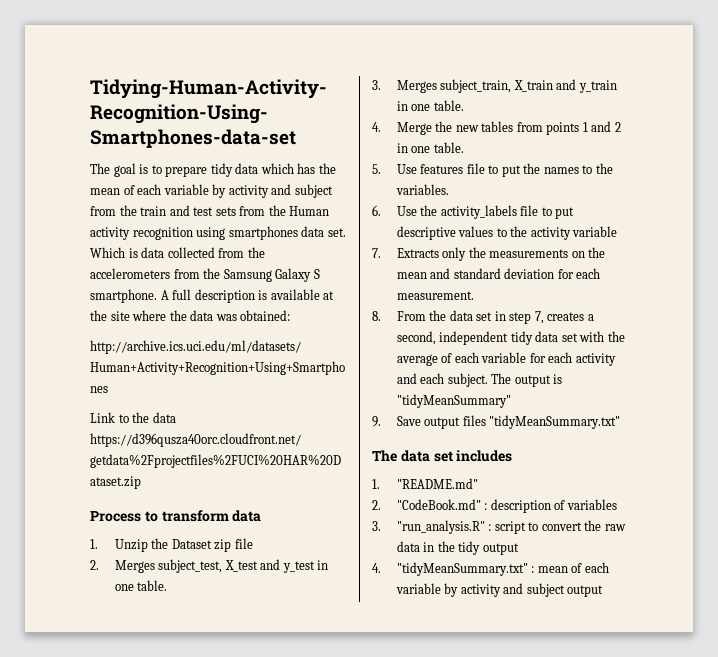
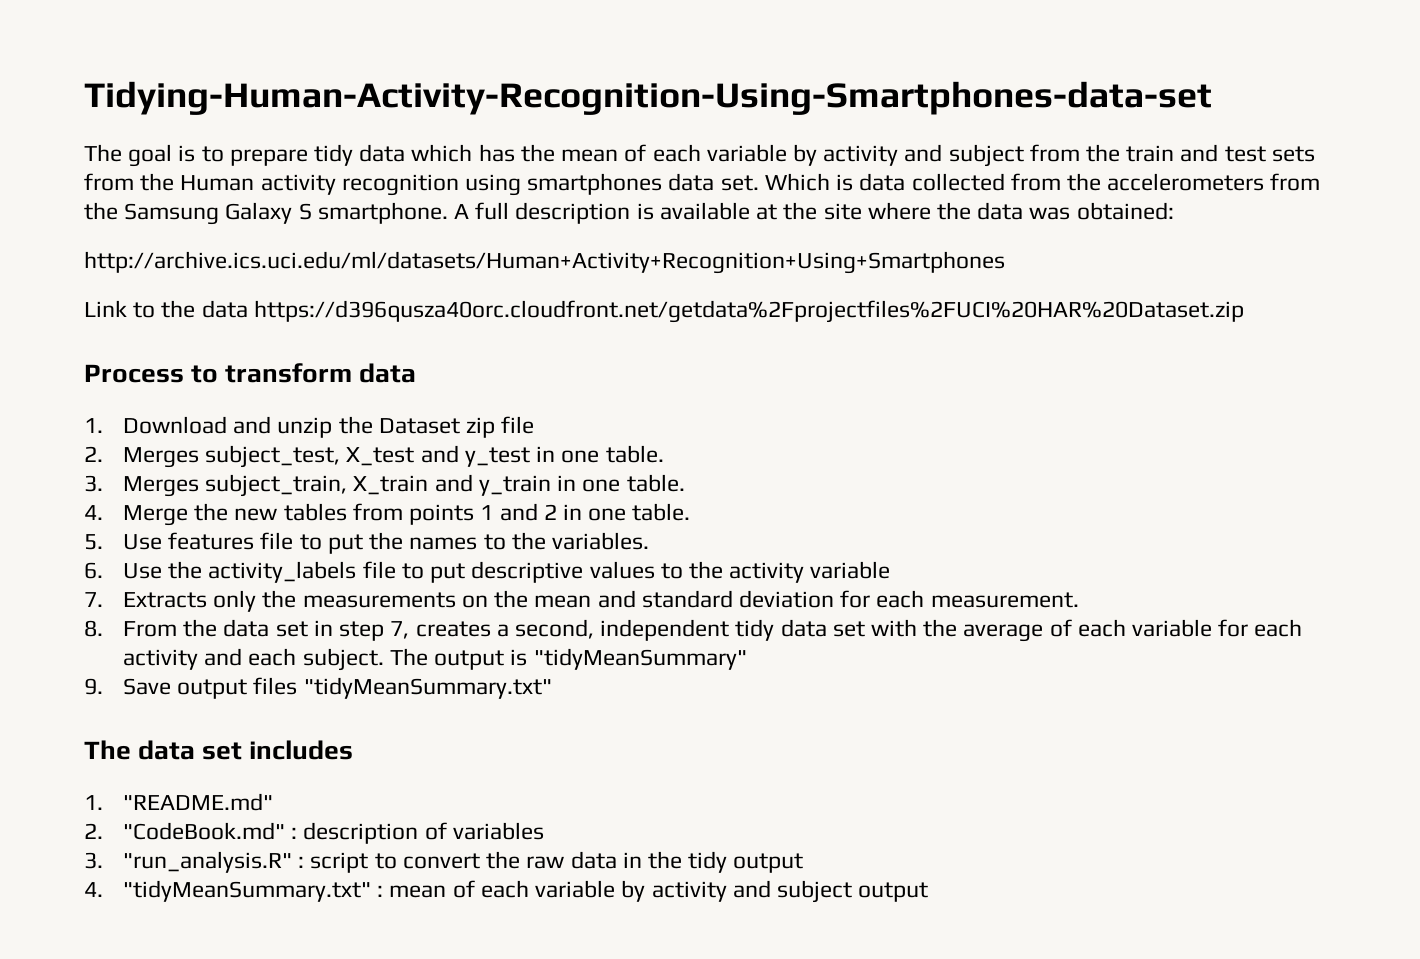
[114,539,148,552] Unzip -> [123,416,333,438] Download and unzip

